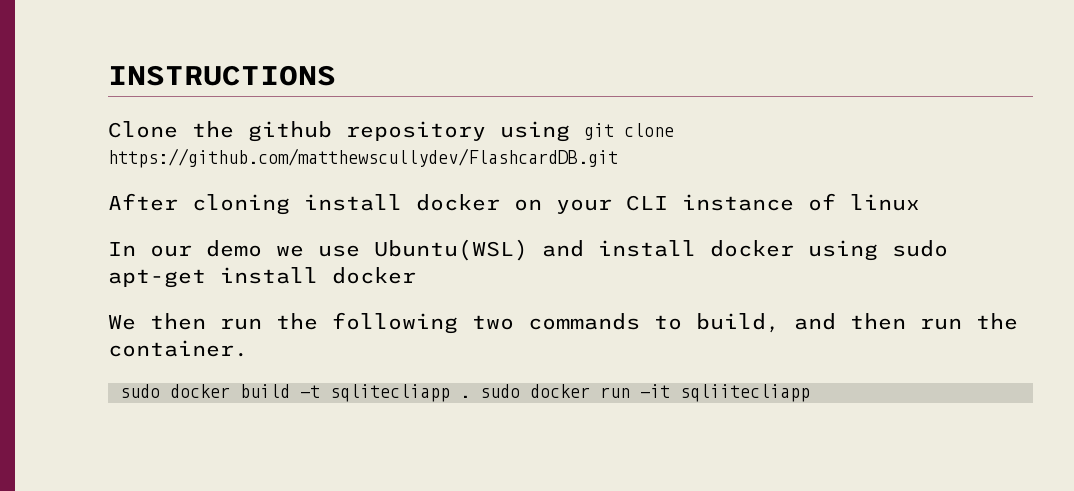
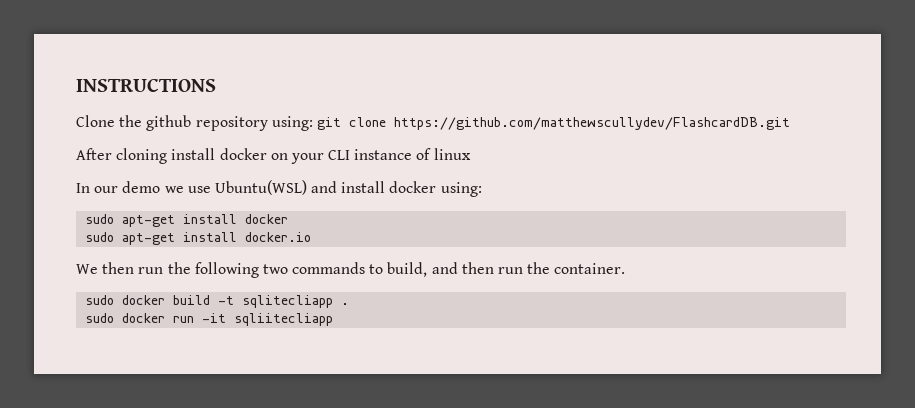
[500,121,570,142] using -> [271,116,313,131] using:
[808,240,878,261] using -> [440,182,482,197] using: //
(416, 275) none -> [85,232,312,245] // sudo apt-get install docker.io
(470, 396) none -> (350, 304) //

